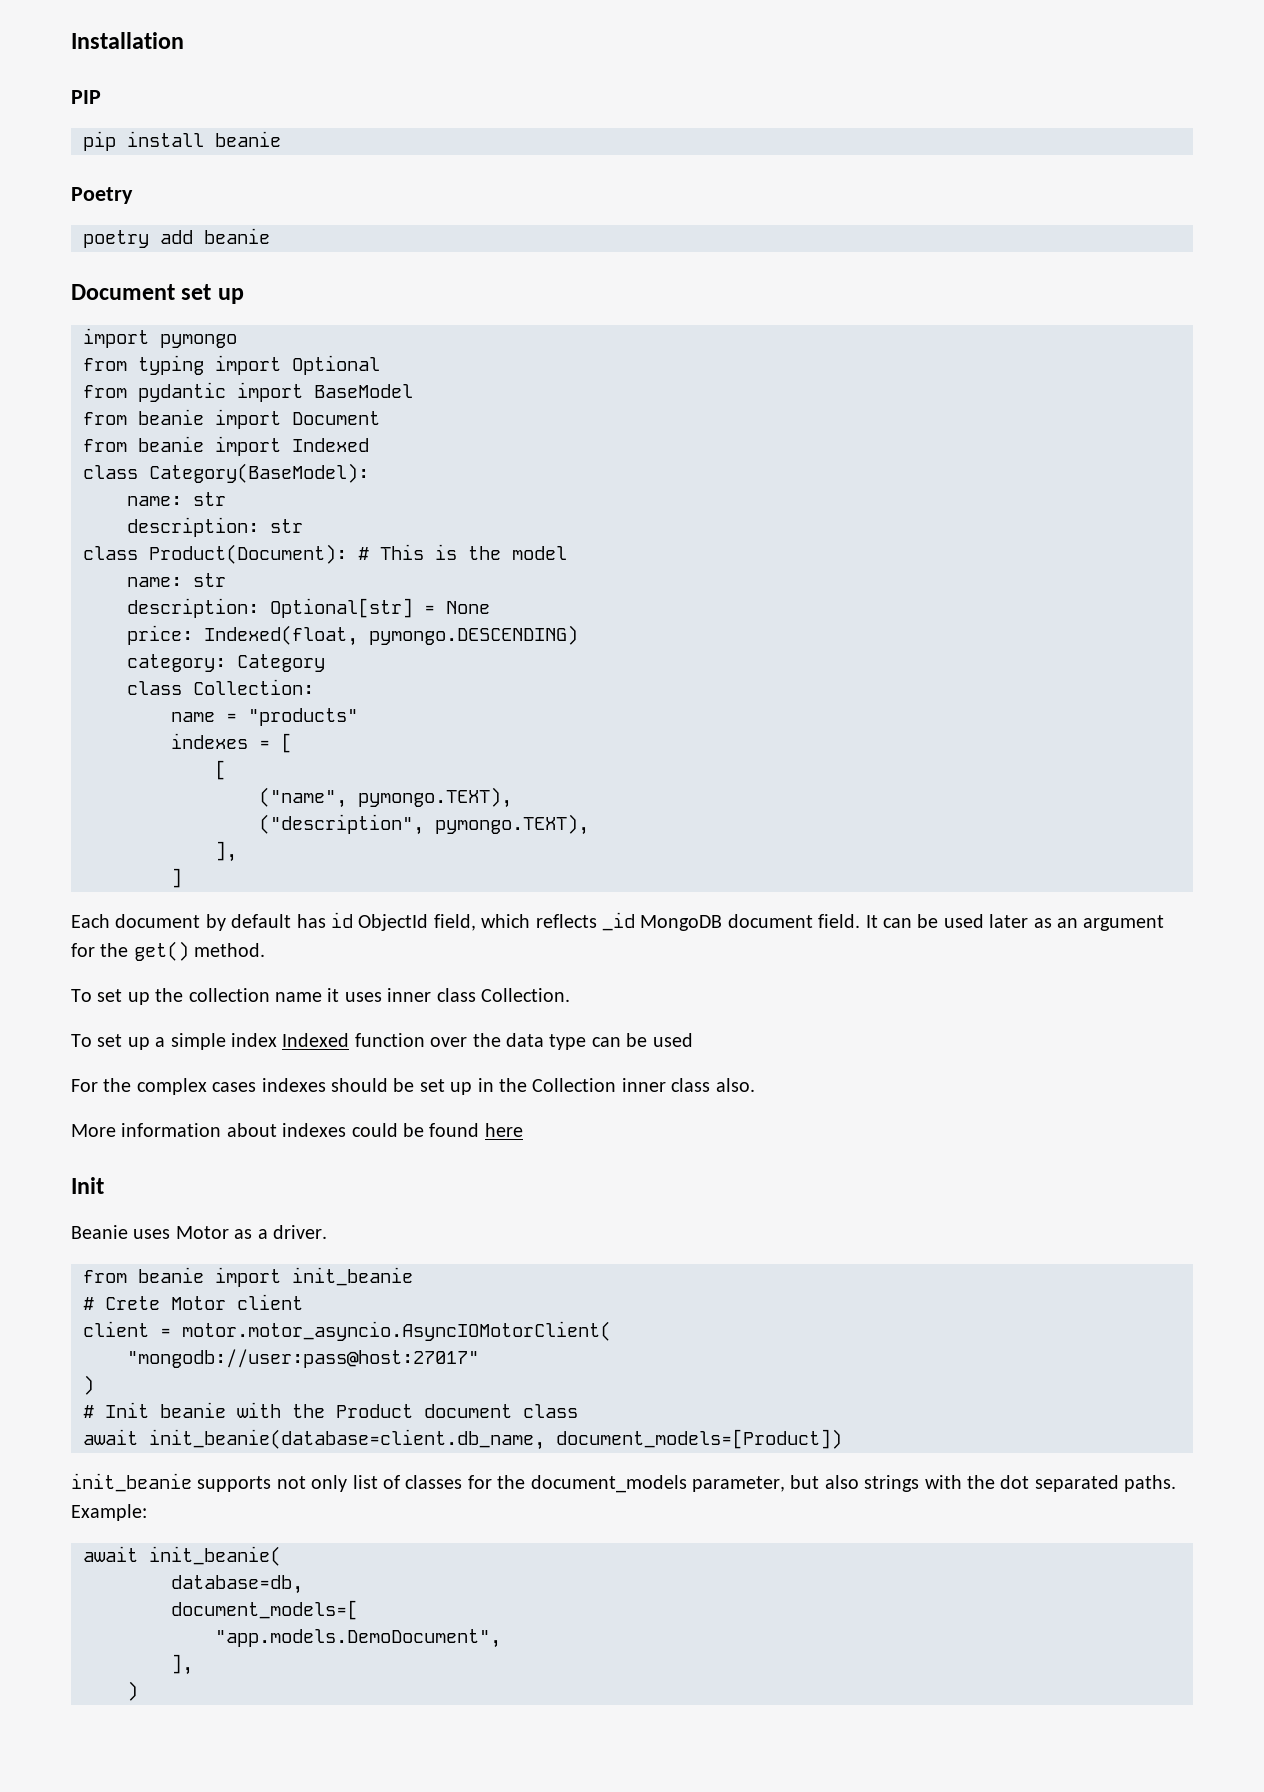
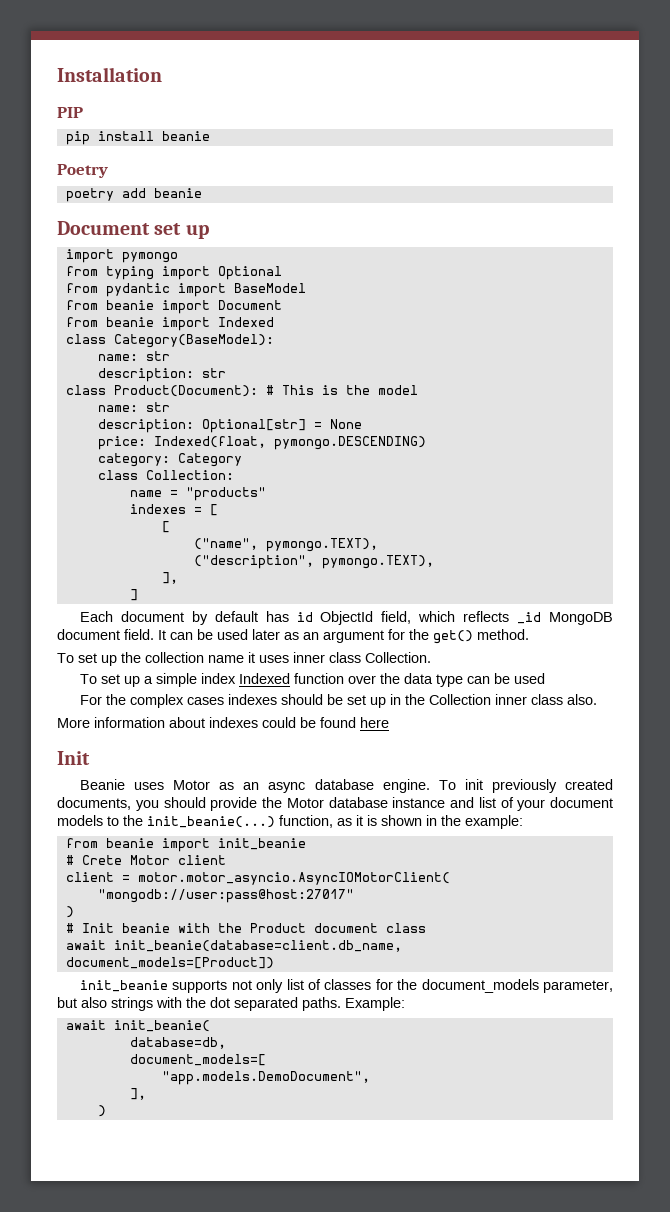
[257,1225,327,1239] a driver. -> [243,779,614,793] [57,797,613,811] [57,815,523,829] an async database engine. To init previously created documents, you should provide the Motor database instance and list of your document models to the init_beanie(...) function, as it is shown in the example:

